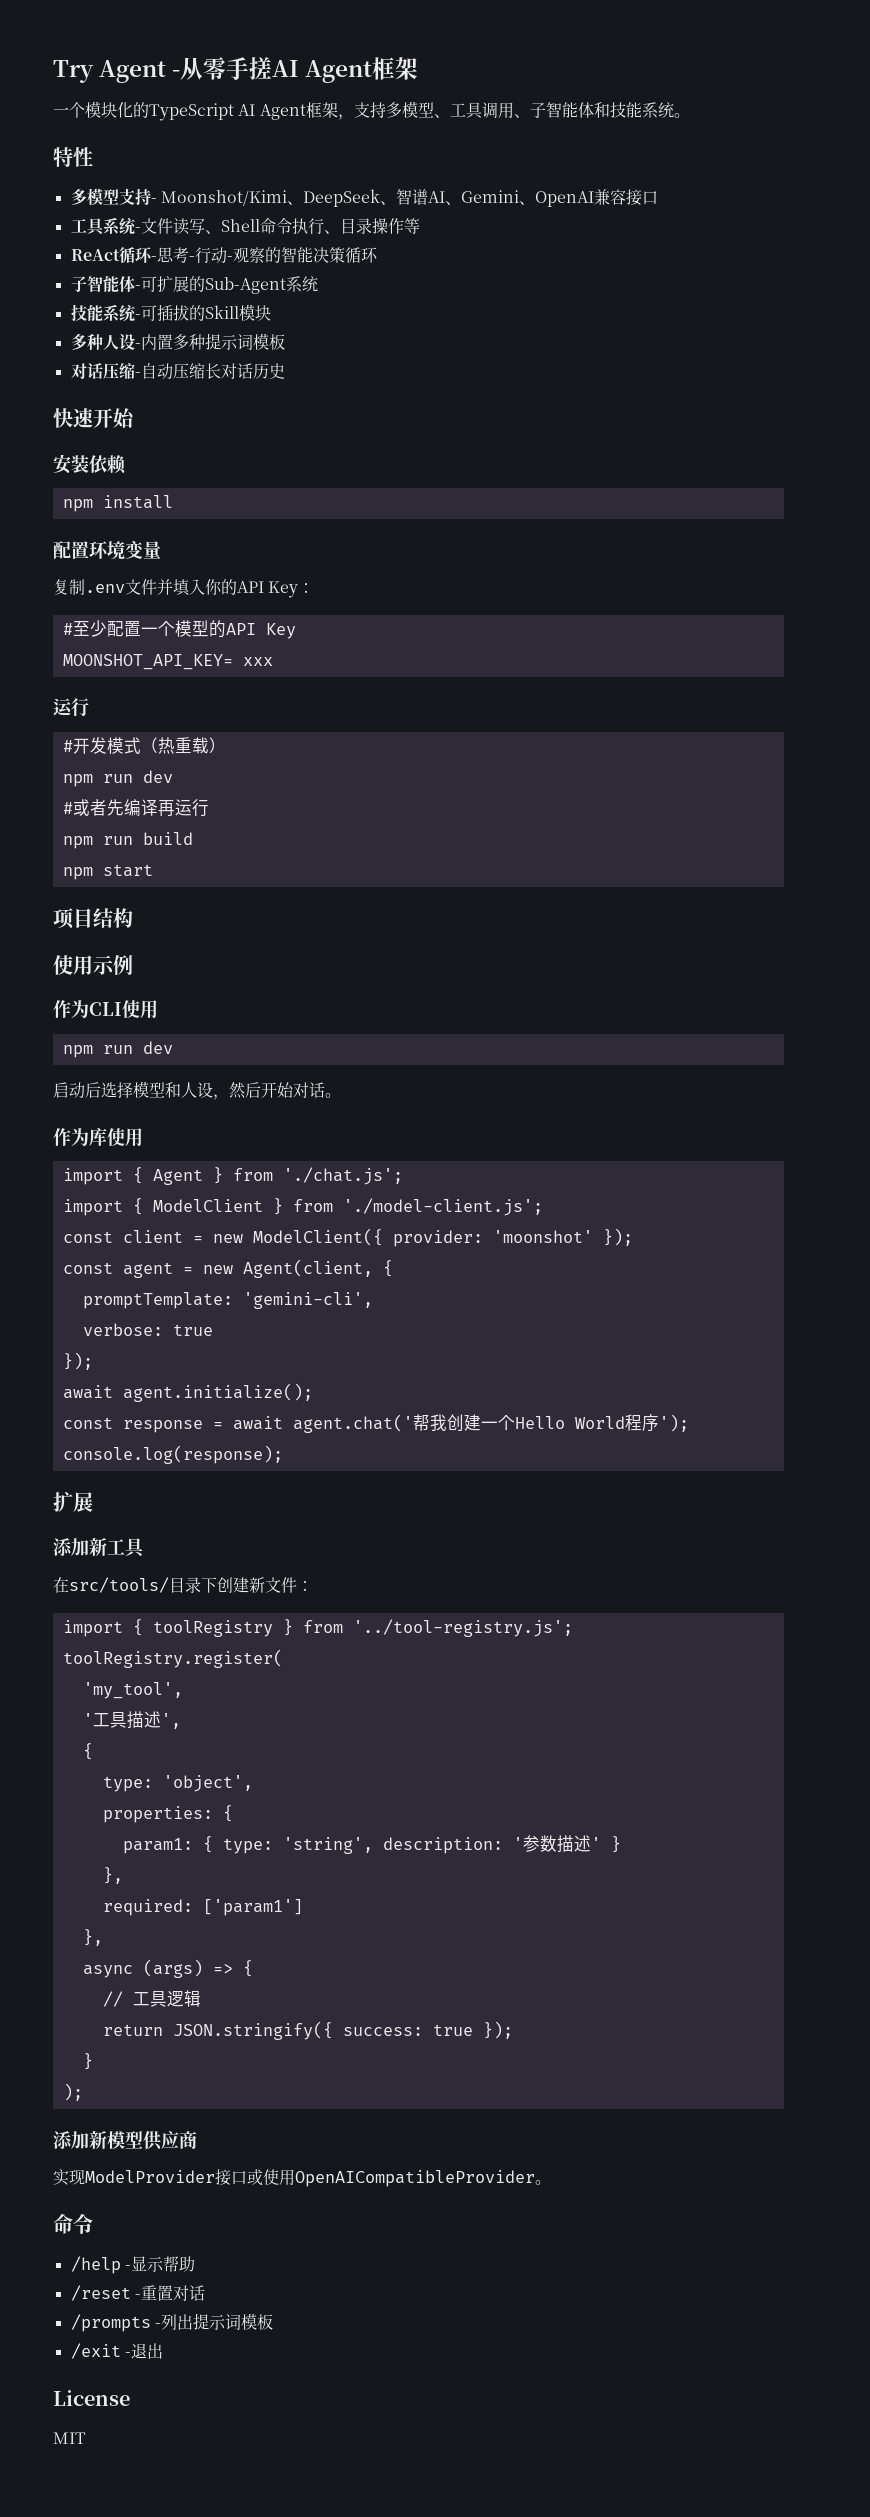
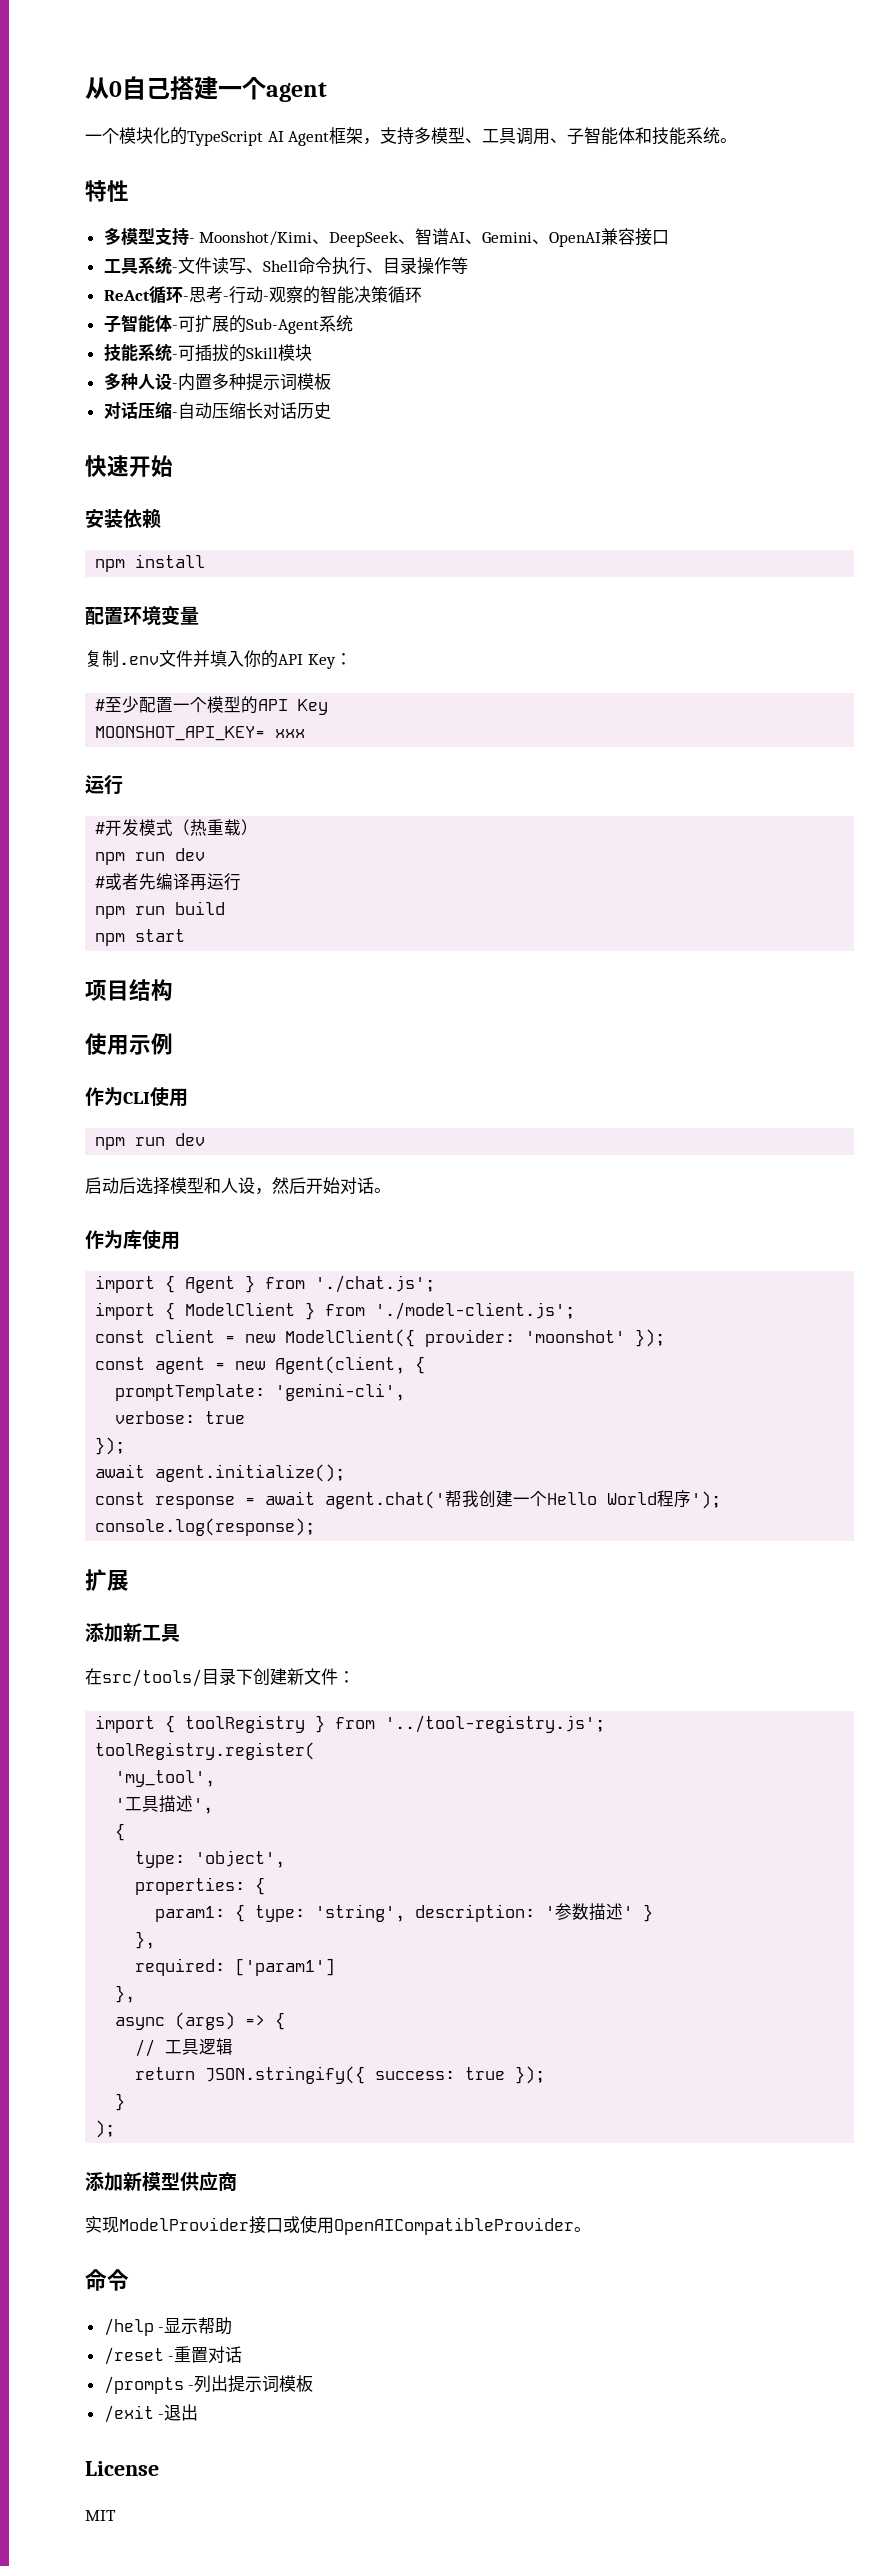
[53,57,419,83] Try Agent -从零手搓AI Agent框架 -> [85,76,327,102] 从0自己搭建一个agent

